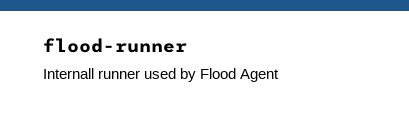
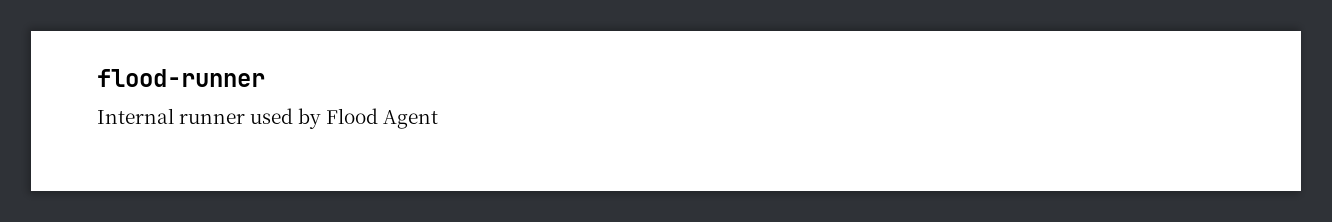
[43,68,94,79] Internall -> [97,108,174,124] Internal

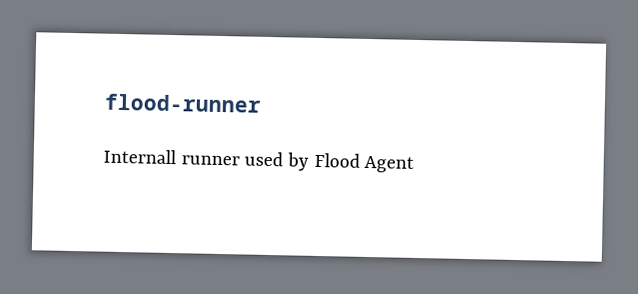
[97,108,174,124] Internal -> [103,148,177,165] Internall

